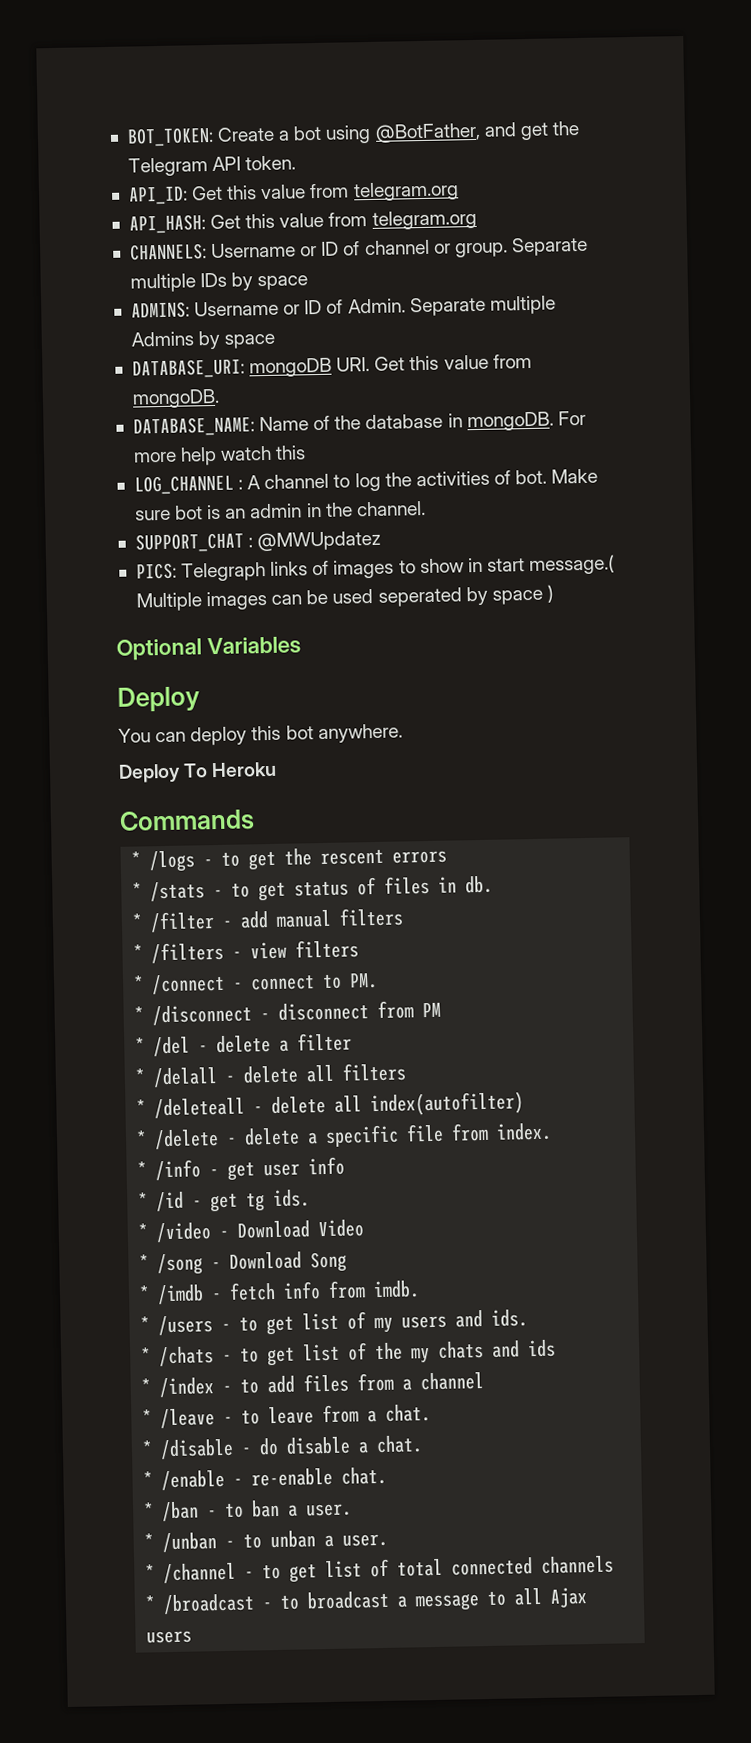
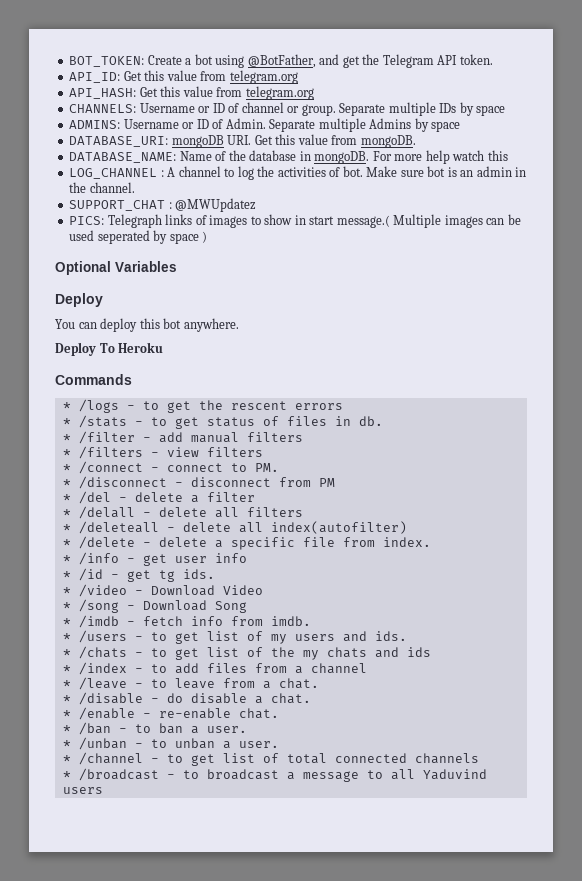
[550,1587,589,1608] Ajax -> [422,769,487,780] Yaduvind

